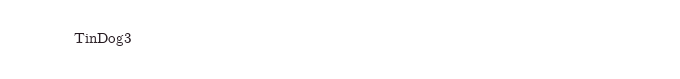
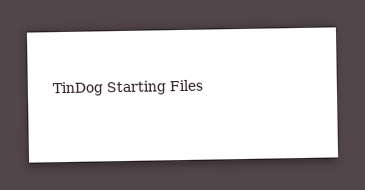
[74,33,132,46] TinDog3 -> [52,79,203,97] TinDog Starting Files

